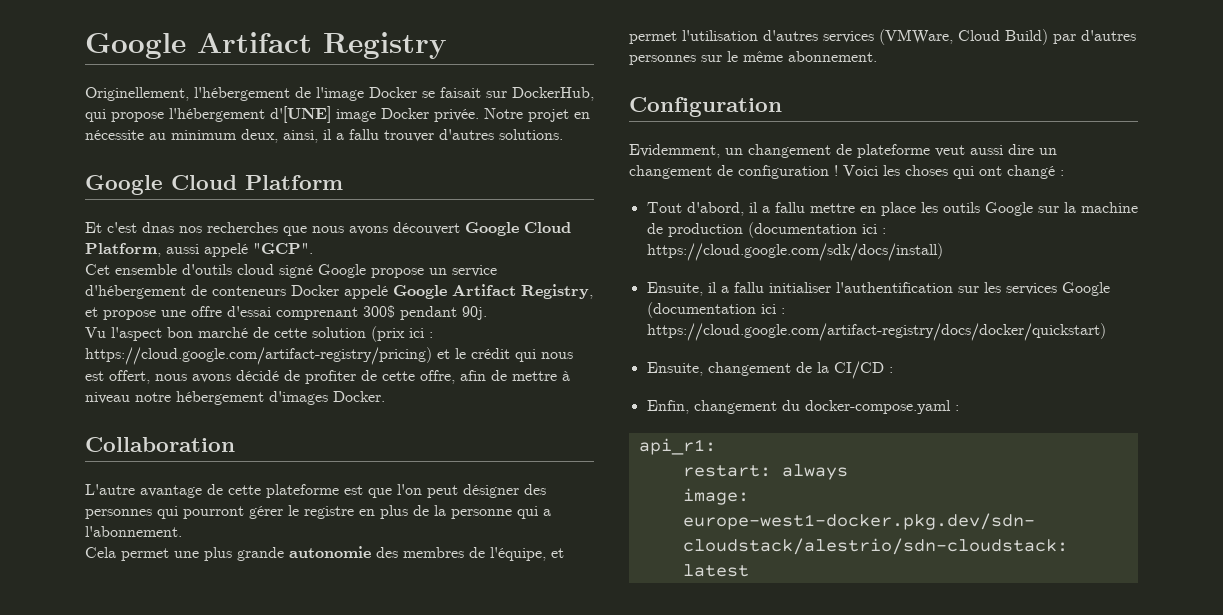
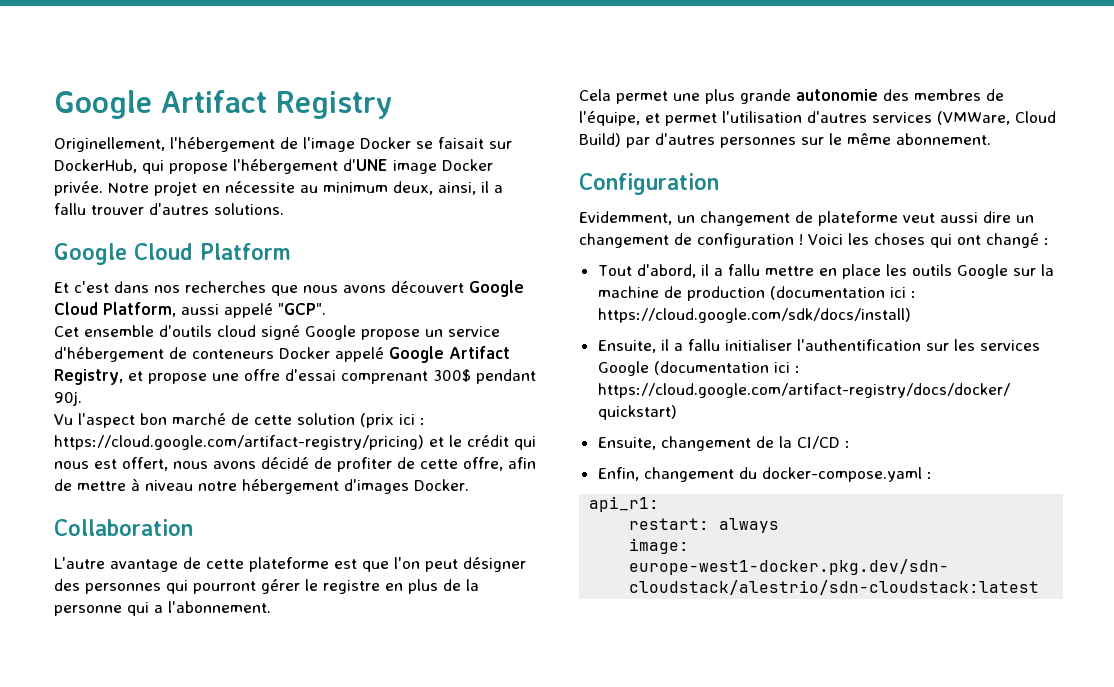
[270,106,331,123] d'[UNE] -> [343,159,388,171] d'UNE
[142,222,174,233] dnas -> [114,281,149,293] dans

